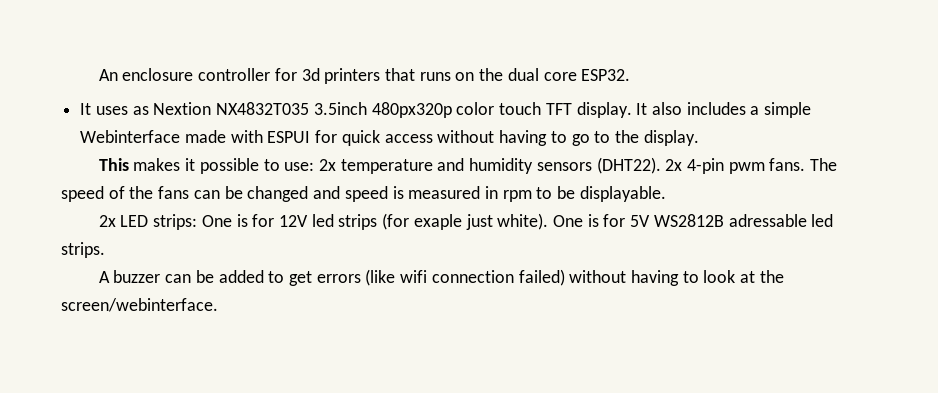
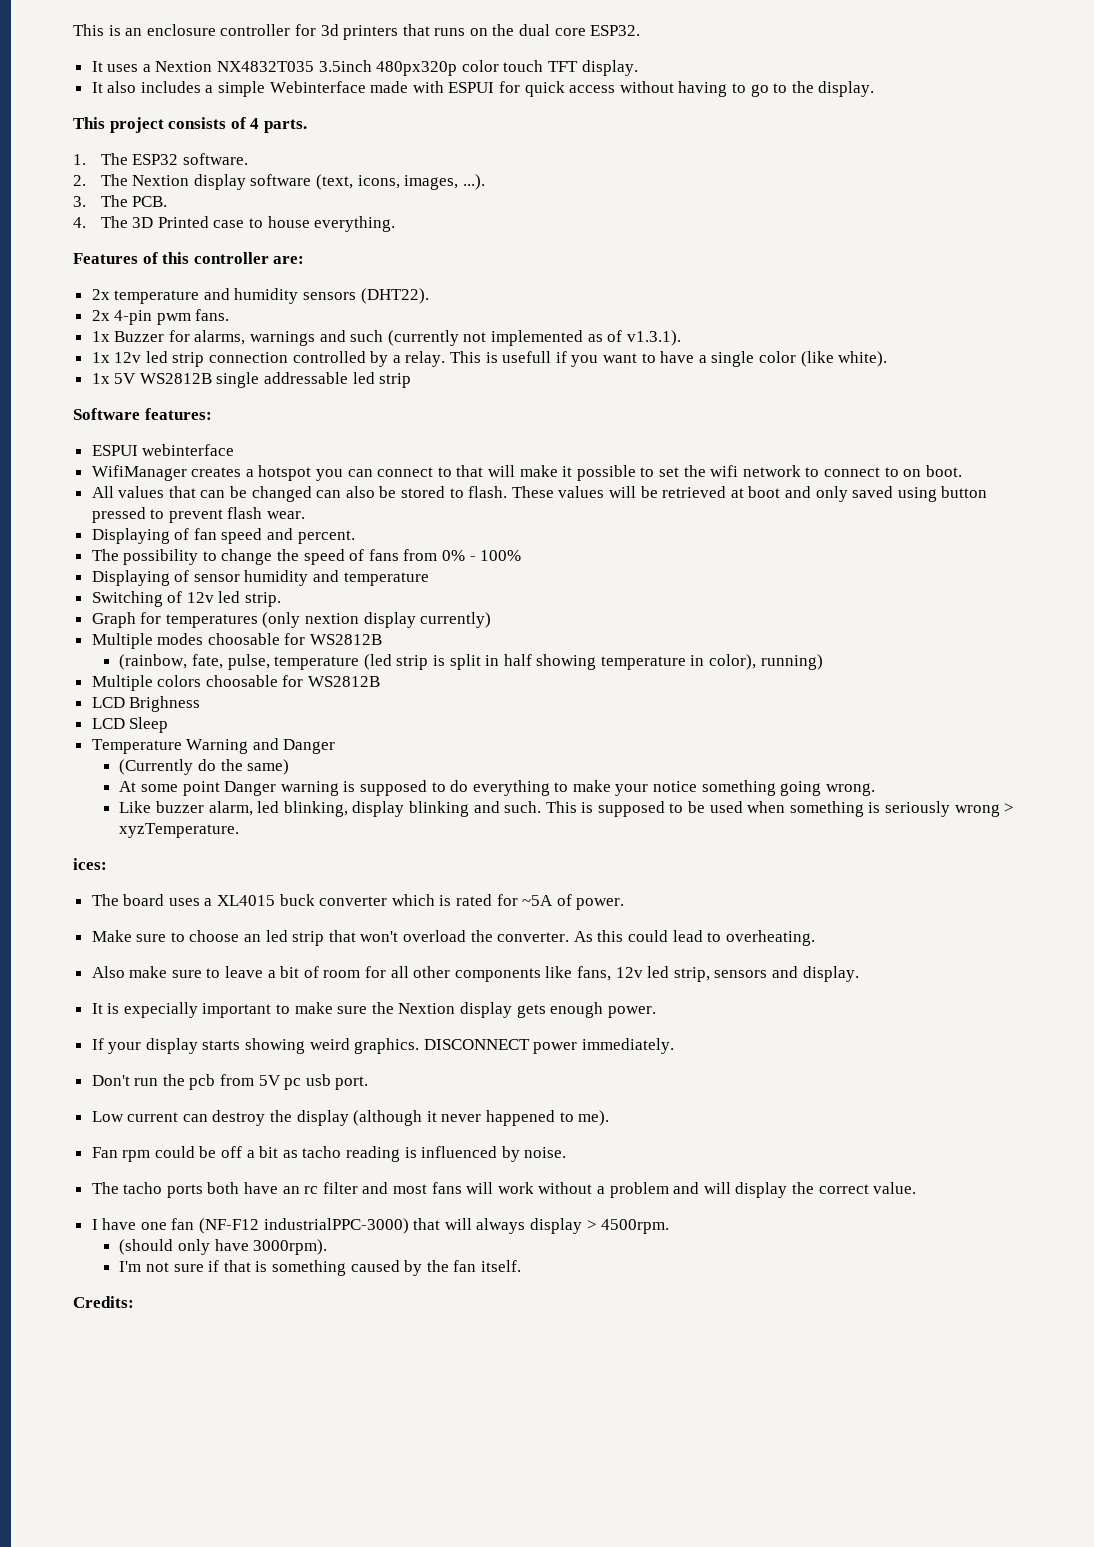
[98,69,118,81] An -> [73,24,143,36] This is an
[132,106,149,115] as -> [142,64,151,72] a
(632, 110) none -> (638, 68) //
[133,158,315,174] makes it possible to use: -> [109,117,307,133] [73,153,248,165] [73,174,485,190] [73,195,168,207] [73,216,396,232] [73,252,305,264] project consists of 4 parts. // 1. The ESP32 software. // 2. The Nextion display software (text, icons, images, ...). // 3. The PCB. // 4. The 3D Printed case to house everything. // Features of this controller are: //
(661, 165) none -> (429, 296) //
[810,158,838,171] [61,186,666,202] [98,213,834,230] [61,242,105,258] [98,269,784,286] [61,298,218,312] The speed of the fans can be changed and speed is measured in rpm to be displayable. // 2x LED strips: One is for 12V led strips (for exaple just white). One is for 5V WS2812B adressable led strips. // A buzzer can be added to get errors (like wifi connection failed) without having to look at the screen/webinterface. -> [91,330,681,346] [91,351,888,367] [91,372,412,388] [73,408,212,420] [91,444,235,456] [91,465,962,481] [91,486,988,502] [91,507,306,523] [91,528,355,544] [91,549,522,565] [91,570,429,586] [91,591,282,607] [91,612,492,628] [91,633,383,649] [119,654,823,670] [91,675,381,691] [91,696,201,712] [91,717,169,733] [91,738,336,754] [119,759,290,775] [119,780,875,796] [119,801,1015,817] [119,823,240,838] [73,858,107,870] [91,894,625,910] [91,930,815,946] [91,966,859,982] [91,1002,656,1018] [91,1038,675,1054] [91,1074,369,1090] [91,1110,610,1126] [91,1146,567,1162] [91,1182,917,1198] [91,1218,670,1234] [119,1239,328,1255] [119,1260,521,1276] [73,1296,134,1308] // 1x Buzzer for alarms, warnings and such (currently not implemented as of v1.3.1). // 1x 12v led strip connection controlled by a relay. This is usefull if you want to have a single color (like white). // 1x 5V WS2812B single addressable led strip // Software features: // ESPUI webinterface // WifiManager creates a hotspot you can connect to that will make it possible to set the wifi network to connect to on boot. // All values that can be changed can also be stored to flash. These values will be retrieved at boot and only saved using button pressed to prevent flash wear. // Displaying of fan speed and percent. // The possibility to change the speed of fans from 0% - 100% // Displaying of sensor humidity and temperature // Switching of 12v led strip. // Graph for temperatures (only nextion display currently) // Multiple modes choosable for WS2812B // (rainbow, fate, pulse, temperature (led strip is split in half showing temperature in color), running) // Multiple colors choosable for WS2812B // LCD Brighness // LCD Sleep // Temperature Warning and Danger // (Currently do the same) // At some point Danger warning is supposed to do everything to make your notice something going wrong. // Like buzzer alarm, led blinking, display blinking and such. This is supposed to be used when something is seriously wrong > xyzTemperature. // ices: // The board uses a XL4015 buck converter which is rated for ~5A of power. // Make sure to choose an led strip that won't overload the converter. As this could lead to overheating. // Also make sure to leave a bit of room for all other components like fans, 12v led strip, sensors and display. // It is expecially important to make sure the Nextion display gets enough power. // If your display starts showing weird graphics. DISCONNECT power immediately. // Don't run the pcb from 5V pc usb port. // Low current can destroy the display (although it never happened to me). // Fan rpm could be off a bit as tacho reading is influenced by noise. // The tacho ports both have an rc filter and most fans will work without a problem and will display the correct value. // I have one fan (NF-F12 industrialPPC-3000) that will always display > 4500rpm. // (should only have 3000rpm). // I'm not sure if that is something caused by the fan itself. // Credits:

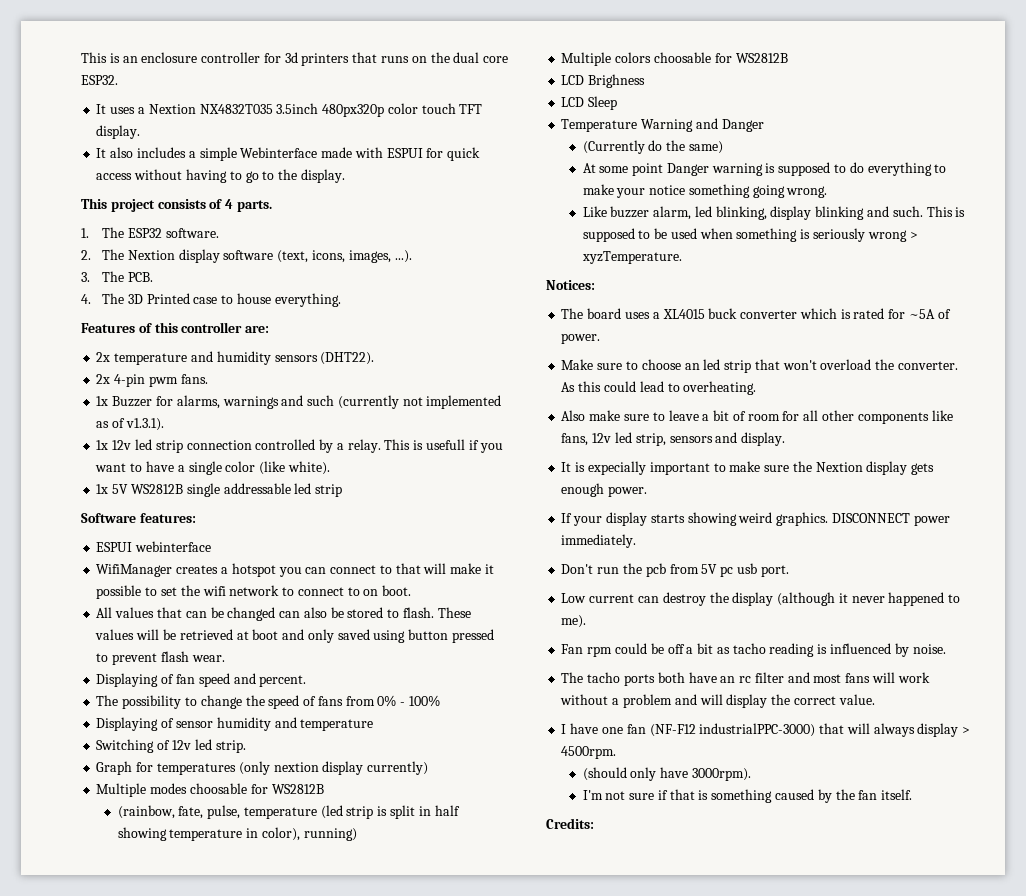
[73,858,107,870] ices: -> [546,280,595,290] Notices:

